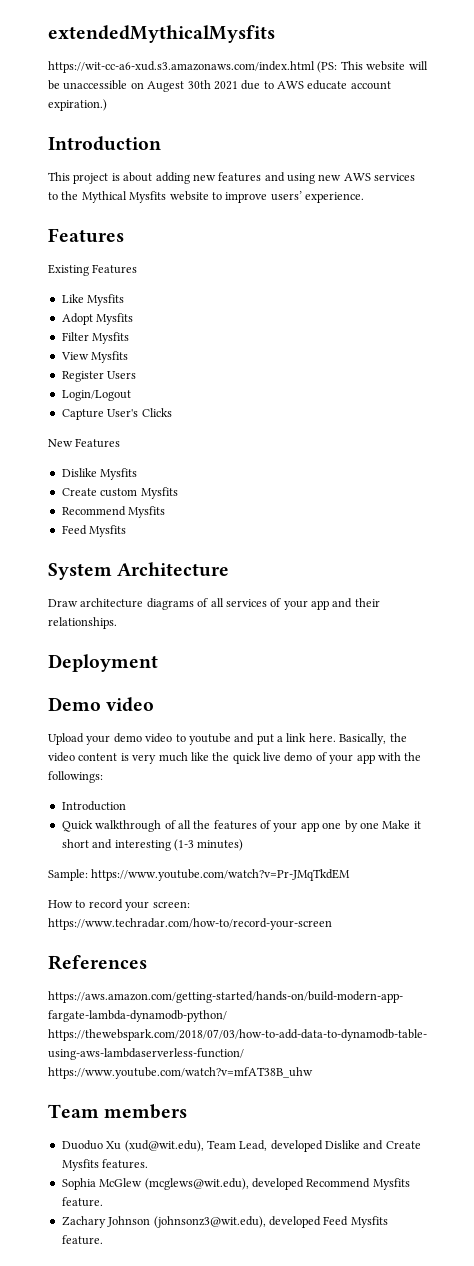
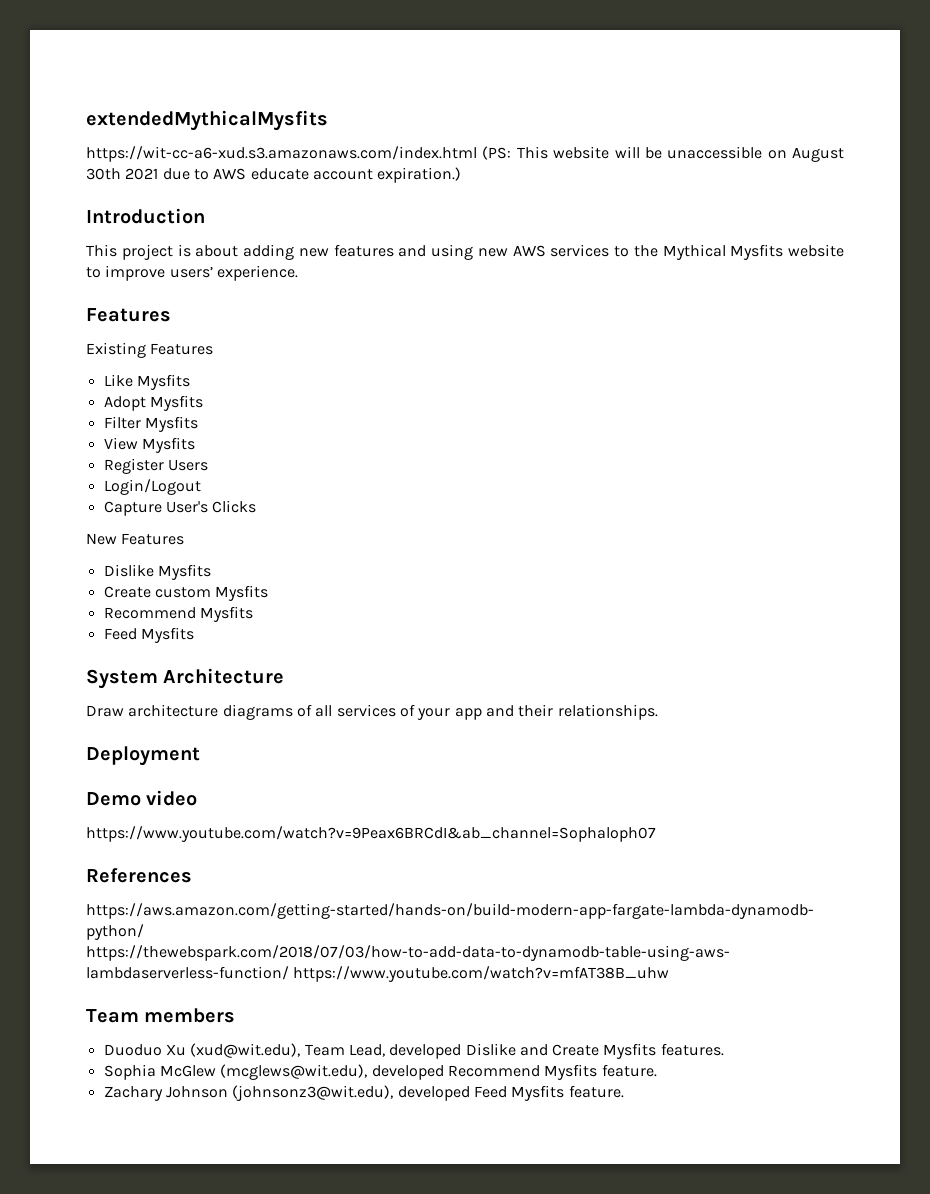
[147,81,185,92] Augest -> [792,147,844,162] August
[48,733,407,745] [48,752,422,764] [48,771,103,783] [61,801,126,811] [61,820,421,832] [61,839,244,851] [48,869,351,881] [48,899,190,911] [48,918,332,930] Upload your demo video to youtube and put a link here. Basically, the video content is very much like the quick live demo of your app with the followings: // Introduction // Quick walkthrough of all the features of your app one by one Make it short and interesting (1-3 minutes) // Sample: https://www.youtube.com/watch?v=Pr-JMqTkdEM // How to record your screen: https://www.techradar.com/how-to/record-your-screen -> [86,826,656,842] https://www.youtube.com/watch?v=9Peax6BRCdI&ab_channel=Sophaloph07

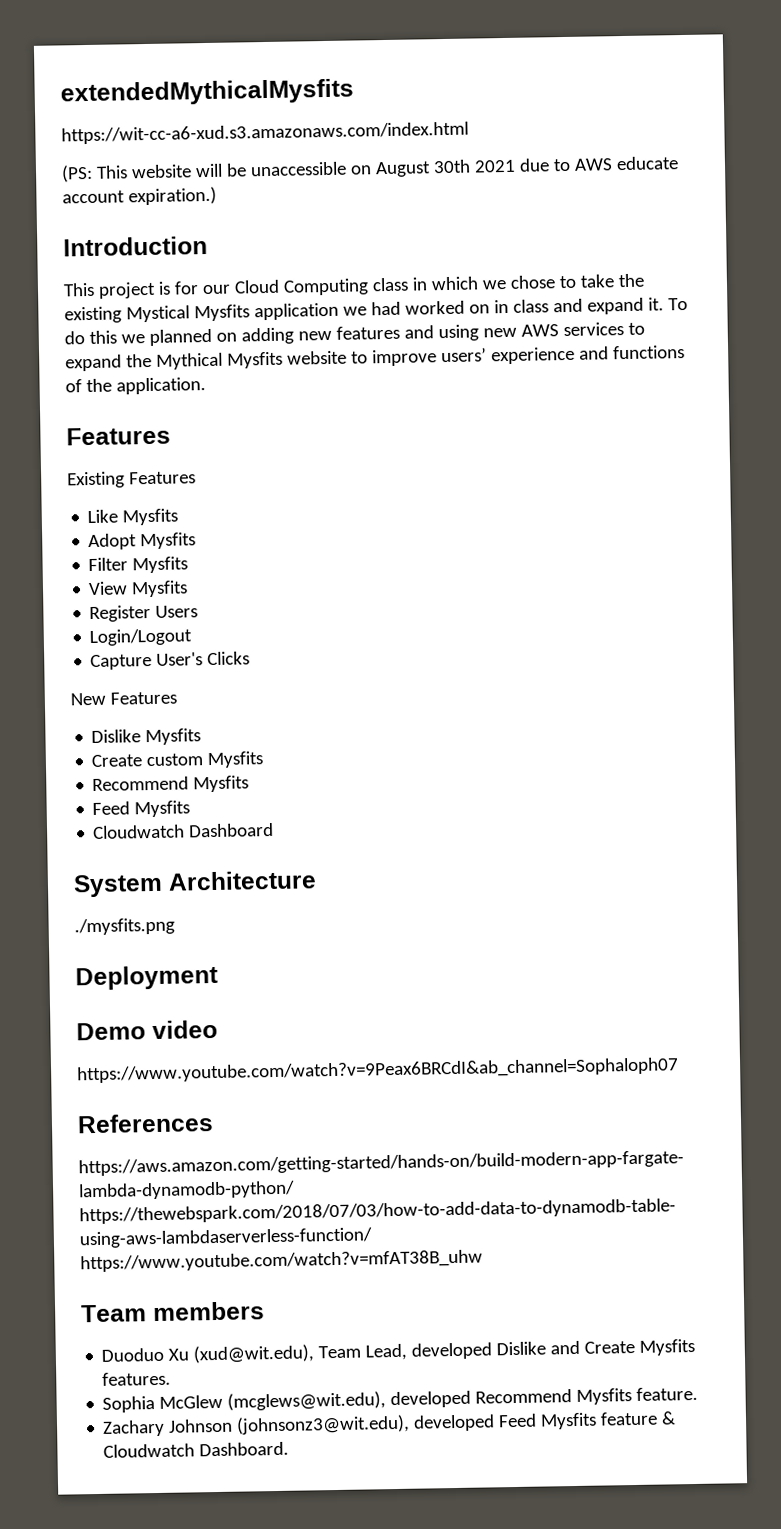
(477, 154) none -> (469, 133) //
[195,245,239,257] about -> [173,273,645,296] [64,297,688,324] [64,328,237,346] for our Cloud Computing class in which we chose to take the existing Mystical Mysfits application we had worked on in class and expand it. To do this we planned on
(629, 251) none -> [65,354,122,372] expand
[216,265,298,281] experience. -> [490,345,685,365] [65,377,206,395] experience and functions of the application.
(194, 635) none -> [92,822,275,839] // Cloudwatch Dashboard
[86,704,658,720] Draw architecture diagrams of all services of your app and their relationships. -> [74,917,175,936] ./mysfits.png
[568,1085,624,1098] feature. -> [600,1411,677,1426] [103,1441,290,1458] feature & Cloudwatch Dashboard.

